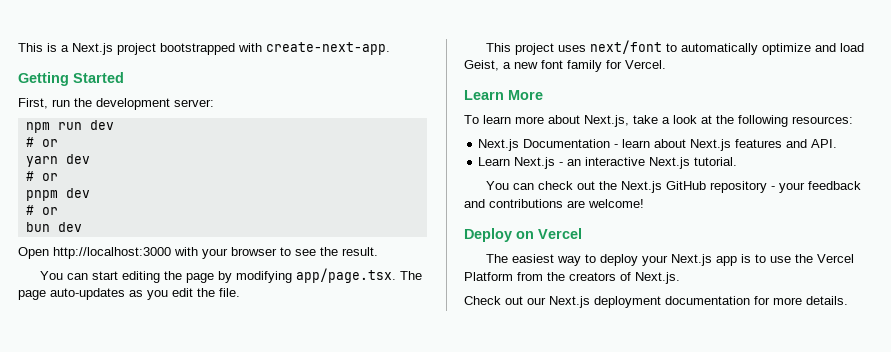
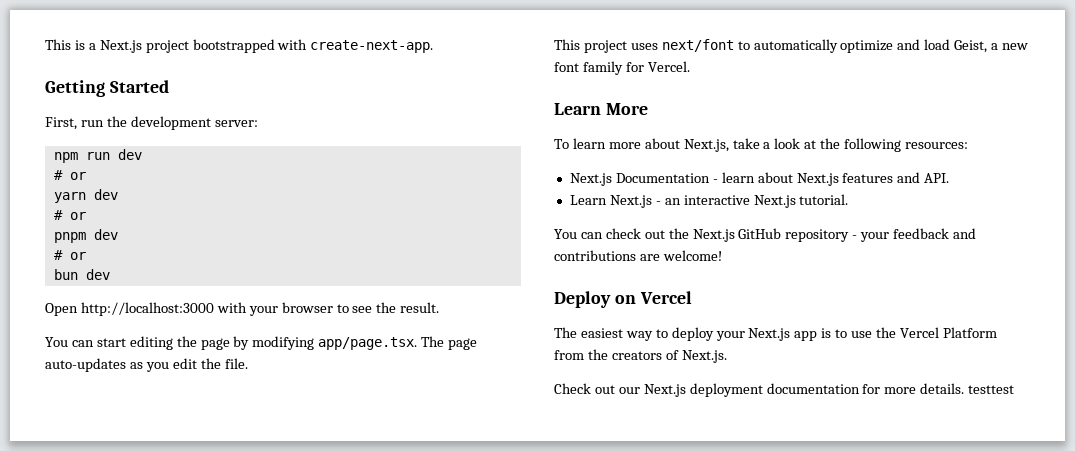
(848, 300) none -> [968,385,1015,394] testtest

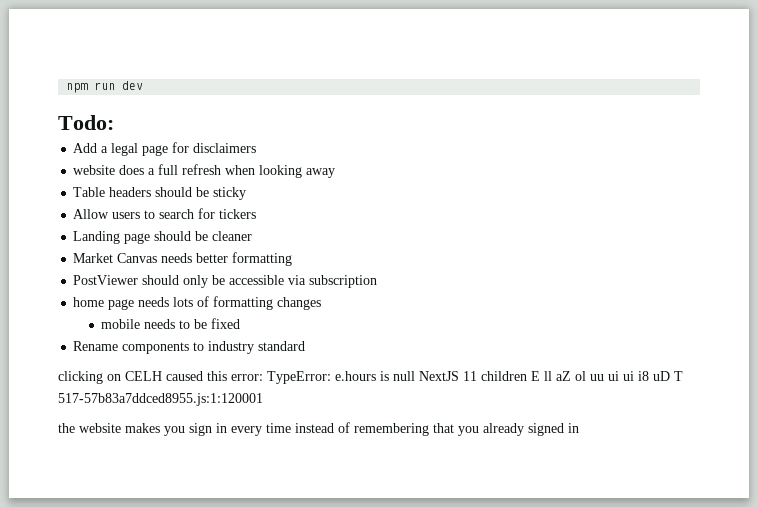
[45,39,434,53] [45,80,169,97] [45,116,258,130] [53,149,142,163] [53,170,86,180] [53,189,118,203] [53,210,86,220] [53,229,118,243] [53,250,86,260] [53,269,110,280] [45,302,440,316] [45,336,478,350] [45,358,248,372] [554,39,1029,53] [554,61,690,75] [554,103,648,115] [554,138,969,152] [569,172,950,186] [569,194,849,208] [554,228,977,242] [554,250,722,261] [554,291,692,308] [554,327,997,341] [554,349,727,363] [554,383,1015,397] This is a Next.js project bootstrapped with create-next-app. // Getting Started // First, run the development server: // npm run dev // # or // yarn dev // # or // pnpm dev // # or // bun dev // Open http://localhost:3000 with your browser to see the result. // You can start editing the page by modifying app/page.tsx. The page auto-updates as you edit the file. // This project uses next/font to automatically optimize and load Geist, a new font family for Vercel. // Learn More // To learn more about Next.js, take a look at the following resources: // Next.js Documentation - learn about Next.js features and API. // Learn Next.js - an interactive Next.js tutorial. // You can check out the Next.js GitHub repository - your feedback and contributions are welcome! // Deploy on Vercel // The easiest way to deploy your Next.js app is to use the Vercel Platform from the creators of Next.js. // Check out our Next.js deployment documentation for more details. testtest -> [66,81,144,93] [58,115,114,130] [73,142,257,156] [73,164,336,178] [73,187,247,200] [73,208,257,219] [73,231,253,244] [73,252,293,266] [73,275,378,288] [73,296,322,310] [101,318,241,329] [73,341,306,354] [58,371,683,384] [58,393,263,406] [58,422,579,436] npm run dev // Todo: // Add a legal page for disclaimers // website does a full refresh when looking away // Table headers should be sticky // Allow users to search for tickers // Landing page should be cleaner // Market Canvas needs better formatting // PostViewer should only be accessible via subscription // home page needs lots of formatting changes // mobile needs to be fixed // Rename components to industry standard // clicking on CELH caused this error: TypeError: e.hours is null NextJS 11 children E ll aZ ol uu ui ui i8 uD T 517-57b83a7ddced8955.js:1:120001 // the website makes you sign in every time instead of remembering that you already signed in

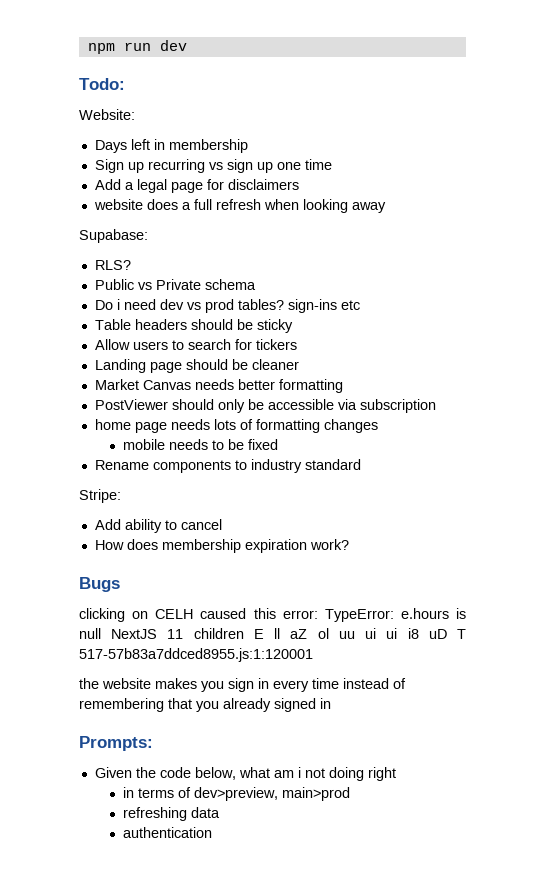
(114, 122) none -> [79,109,135,120] [94,139,248,153] [94,159,332,173] // Website: // Days left in membership // Sign up recurring vs sign up one time
(336, 173) none -> [79,229,148,243] [94,260,131,270] [94,279,256,290] [94,299,360,313] // Supabase: // RLS? // Public vs Private schema // Do i need dev vs prod tables? sign-ins etc
(306, 346) none -> [79,489,121,503] [94,519,222,533] [94,539,349,553] [79,577,120,592] // Stripe: // Add ability to cancel // How does membership expiration work? // Bugs
(579, 428) none -> [79,736,153,751] [94,767,396,781] [122,787,350,801] [122,807,220,821] [122,827,212,838] // Prompts: // Given the code below, what am i not doing right // in terms of dev>preview, main>prod // refreshing data // authentication

